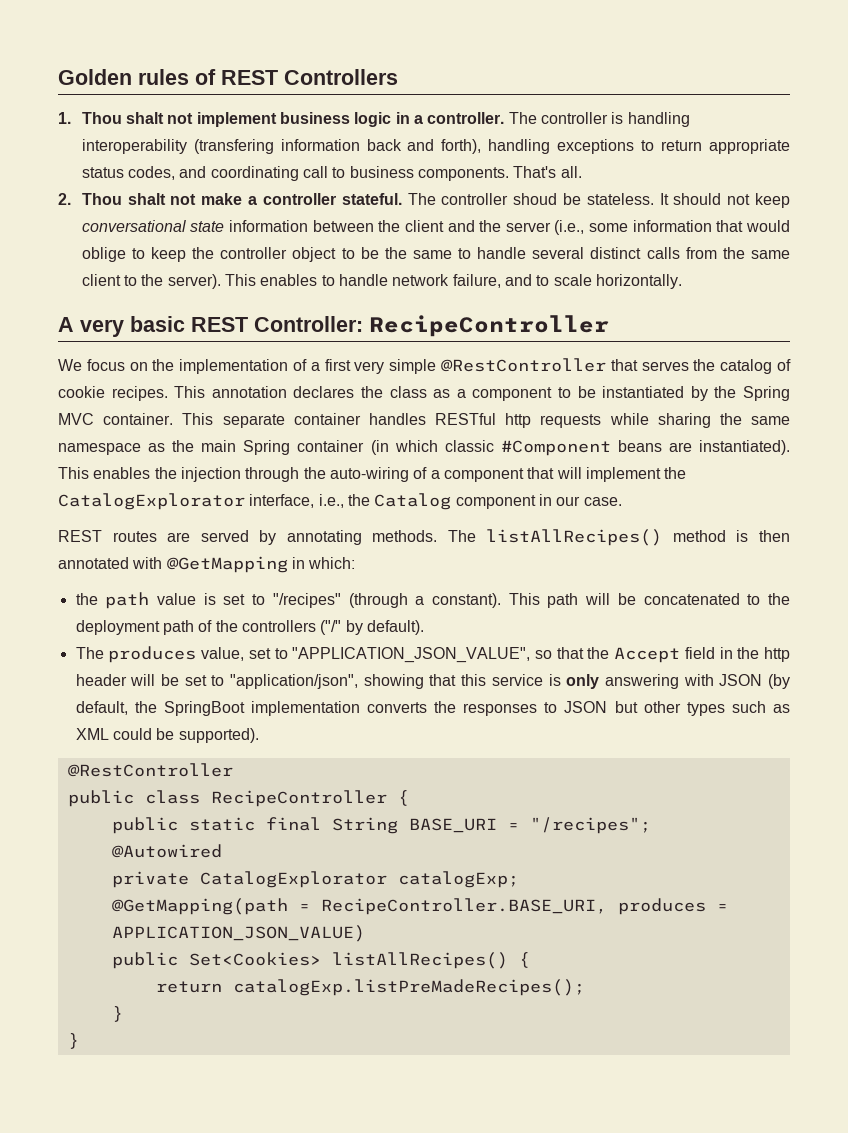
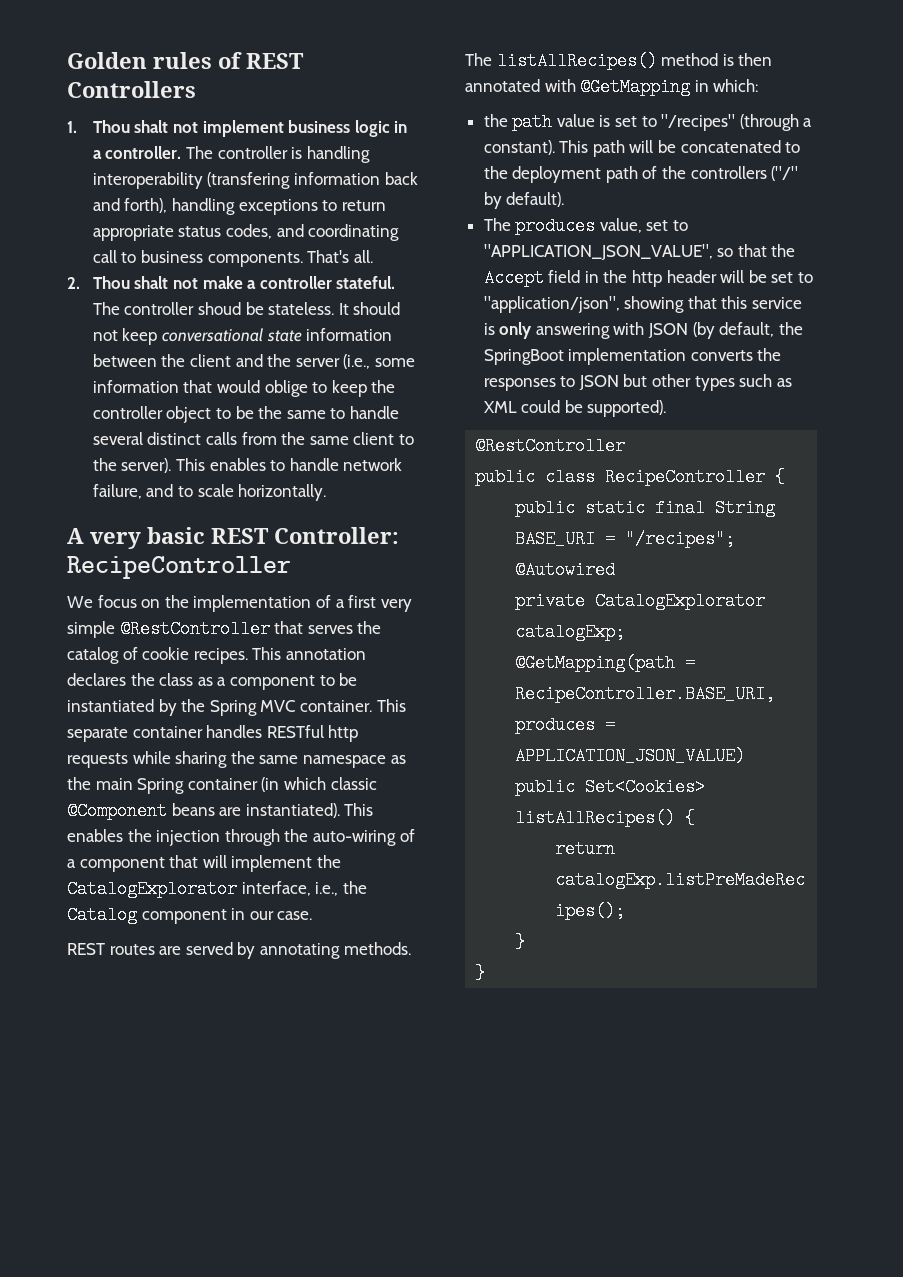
[500,440,611,456] #Component -> [67,802,167,820] @Component

